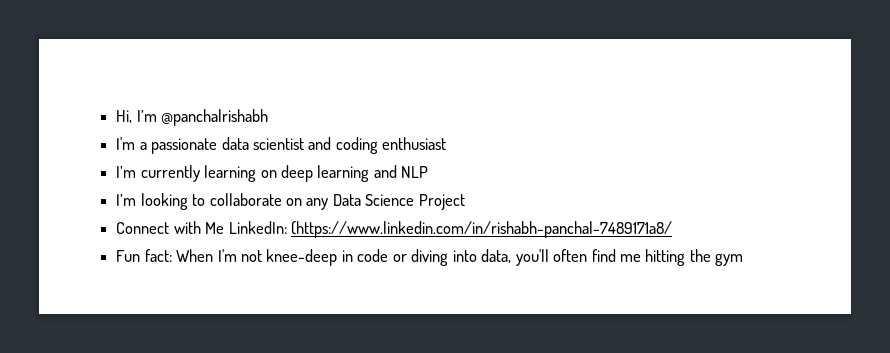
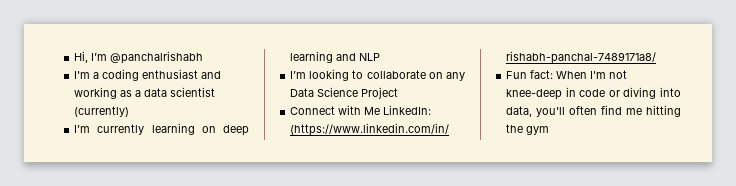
[151,137,447,154] passionate data scientist and coding enthusiast -> [102,69,222,81] [74,87,216,99] [74,106,130,117] coding enthusiast and working as a data scientist (currently)

